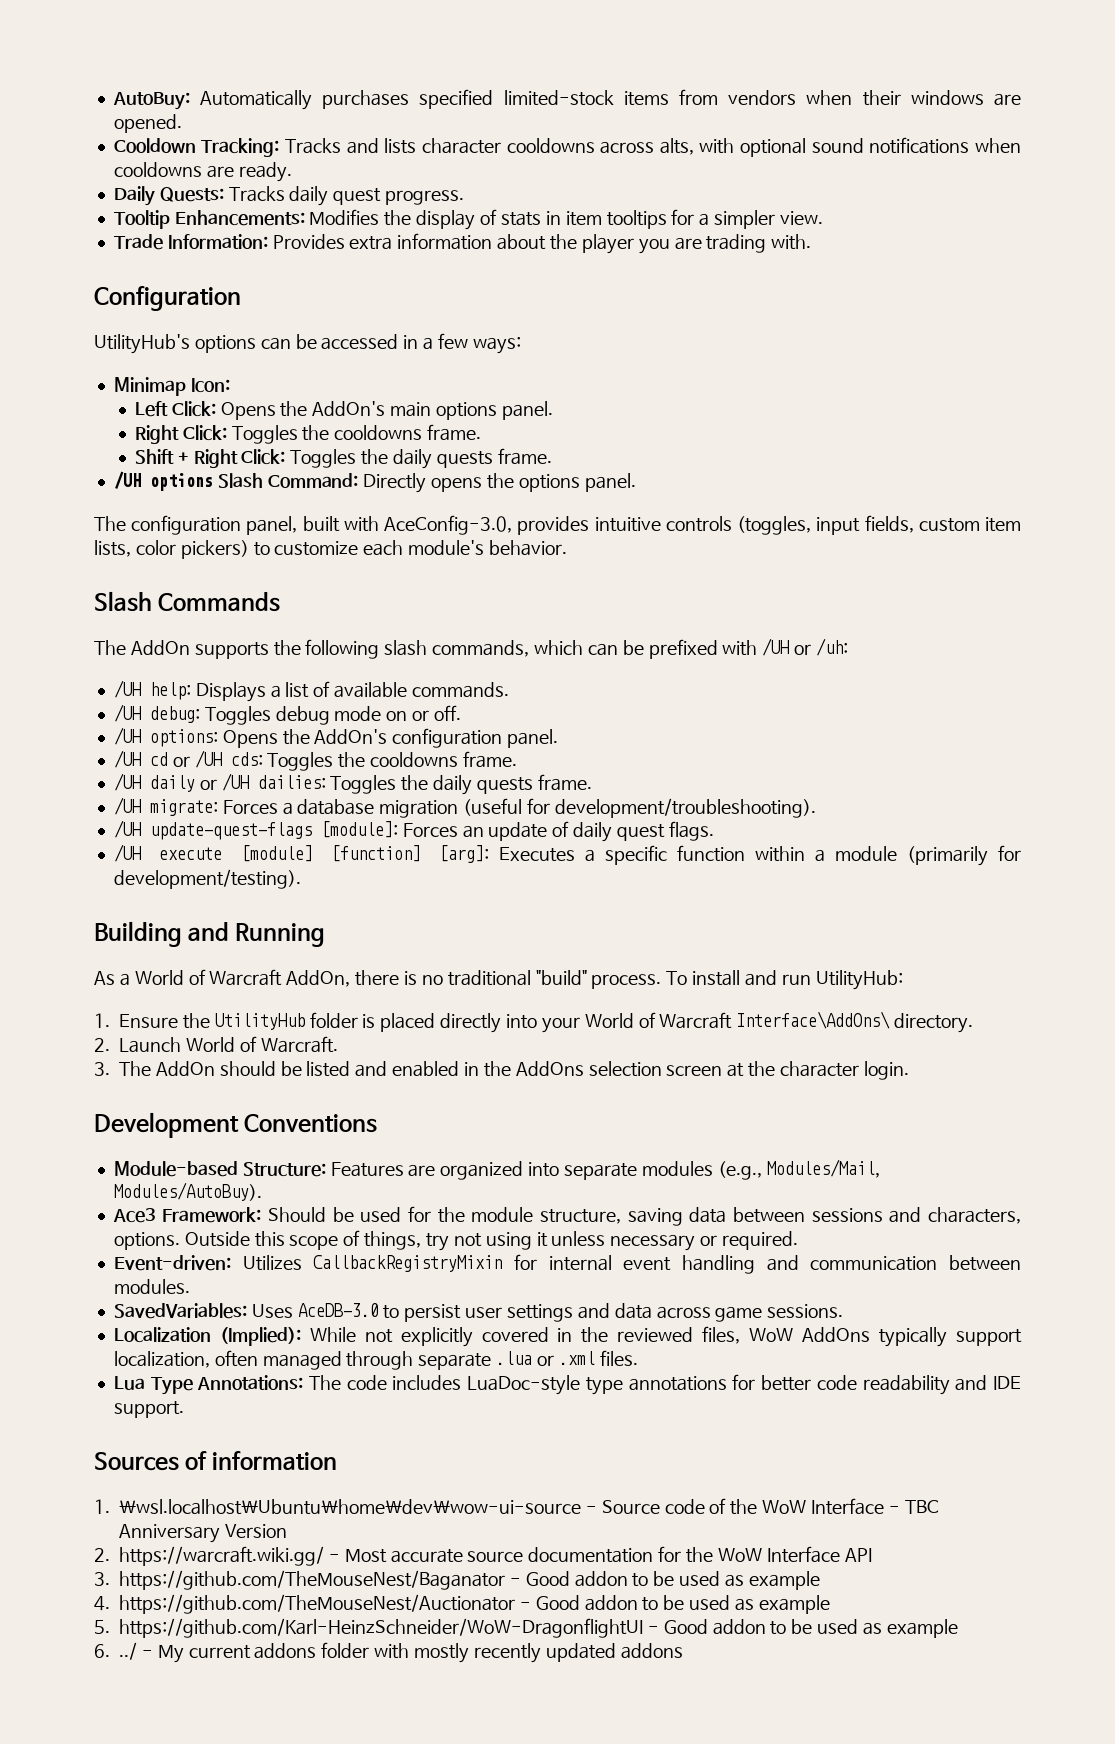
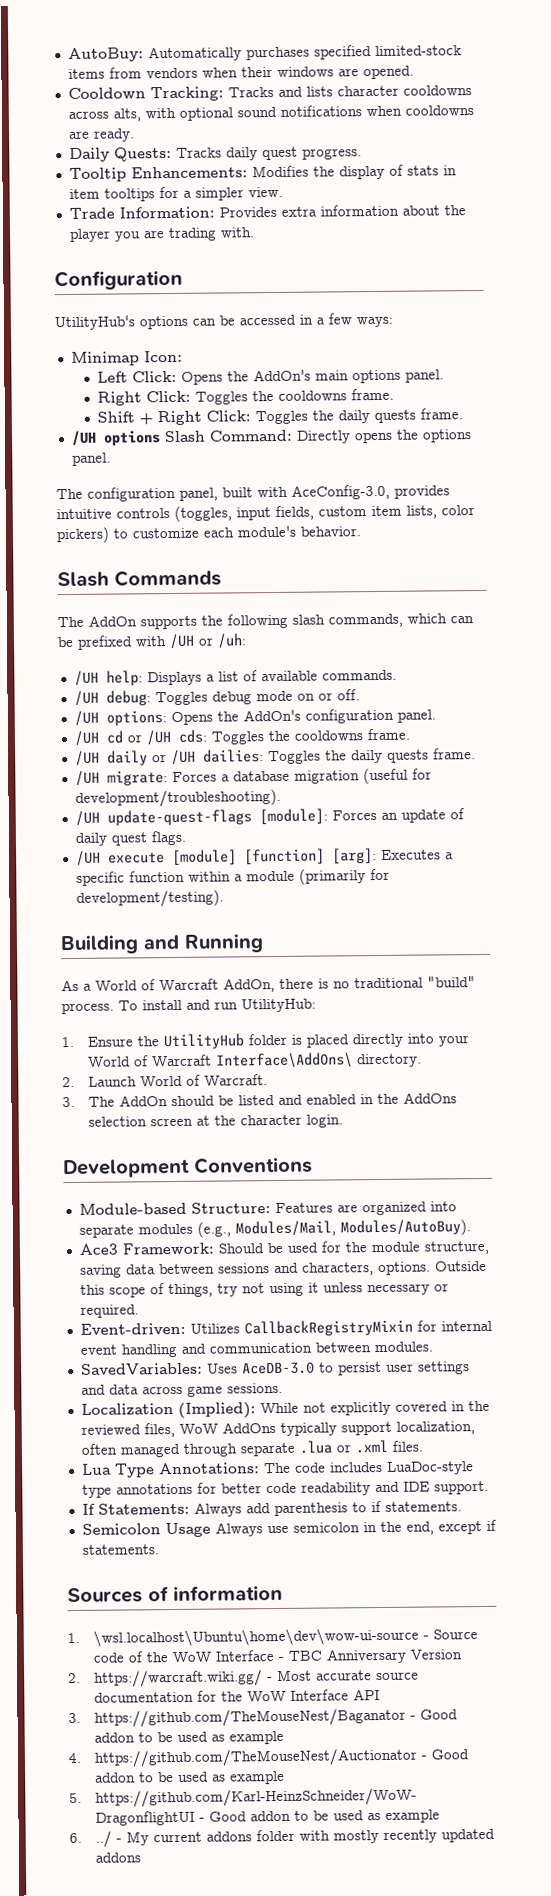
(184, 1409) none -> [81,1500,462,1517] [81,1519,497,1538] [81,1544,159,1555] // If Statements: Always add parenthesis to if statements. // Semicolon Usage Always use semicolon in the end, except if statements.

